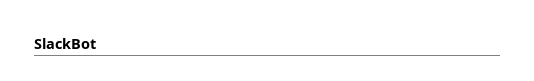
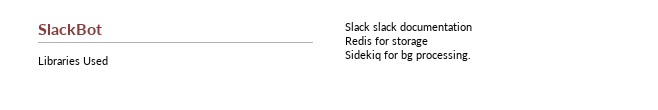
(96, 43) none -> [38,56,108,65] [345,22,472,31] [345,36,428,47] [345,50,471,61] // Libraries Used // Slack slack documentation // Redis for storage // Sidekiq for bg processing.

